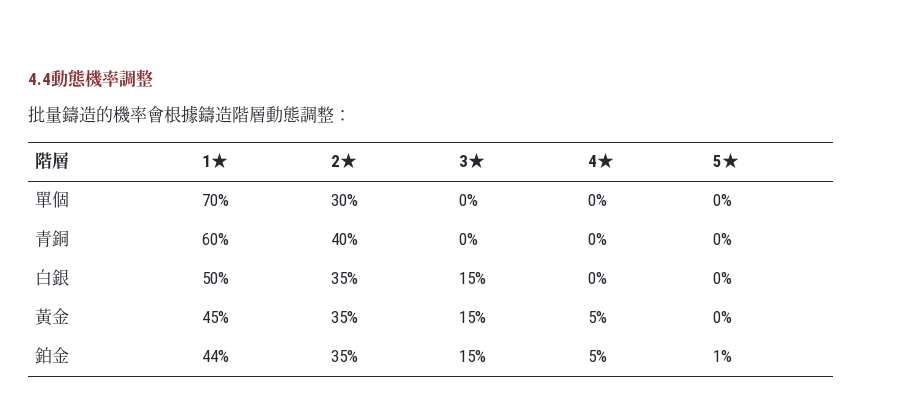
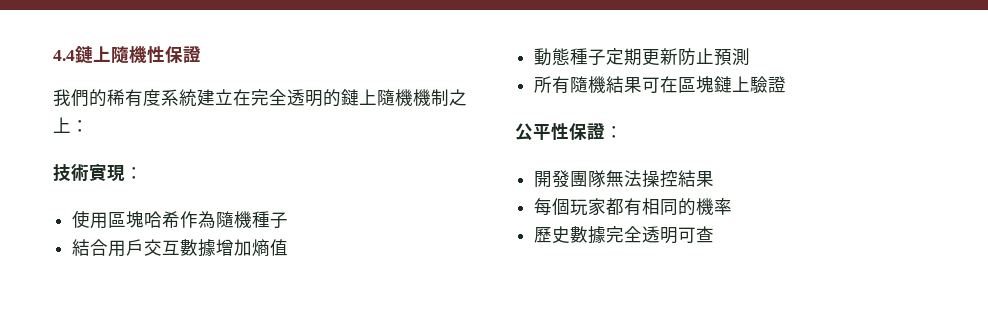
[51,69,153,88] [28,105,351,123] [35,152,70,169] [202,153,229,169] [331,153,358,169] [459,153,486,169] [588,153,615,169] [713,153,740,169] [35,191,70,208] [202,194,230,206] [331,194,359,206] [459,194,479,206] [588,194,608,206] [713,194,733,206] [35,230,70,247] [202,233,230,245] [331,233,359,245] [459,233,479,245] [588,233,608,245] [713,233,733,245] [35,269,70,286] [202,272,230,284] [331,272,359,284] [459,272,487,284] [588,272,608,284] [713,272,733,284] [35,308,70,326] [202,311,230,323] [331,311,359,323] [459,311,487,323] [588,311,608,323] [713,311,733,323] [35,347,70,364] [202,350,230,362] [331,350,359,362] [459,350,487,362] [588,350,608,362] [713,350,733,362] 動態機率調整 // 批量鑄造的機率會根據鑄造階層動態調整： // 階層 | 1★ | 2★ | 3★ | 4★ | 5★ // 單個 | 70% | 30% | 0% | 0% | 0% // 青銅 | 60% | 40% | 0% | 0% | 0% // 白銀 | 50% | 35% | 15% | 0% | 0% // 黃金 | 45% | 35% | 15% | 5% | 0% // 鉑金 | 44% | 35% | 15% | 5% | 1% -> [75,45,201,63] [53,89,467,107] [53,117,89,133] [53,163,143,182] [72,210,289,229] [72,239,289,257] [534,48,751,66] [534,76,787,94] [515,122,623,141] [534,170,715,188] [534,198,733,216] [534,226,715,244] 鏈上隨機性保證 // 我們的稀有度系統建立在完全透明的鏈上隨機機制之上： // 技術實現： // 使用區塊哈希作為隨機種子 // 結合用戶交互數據增加熵值 // 動態種子定期更新防止預測 // 所有隨機結果可在區塊鏈上驗證 // 公平性保證： // 開發團隊無法操控結果 // 每個玩家都有相同的機率 // 歷史數據完全透明可查

